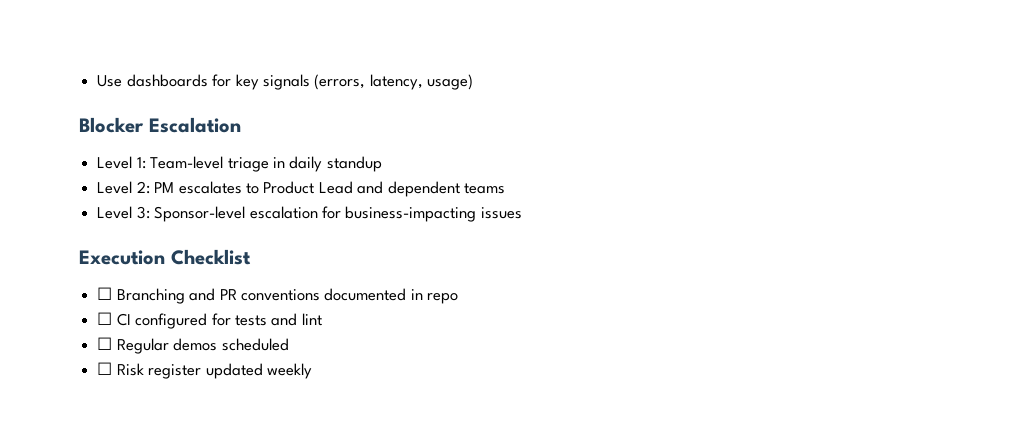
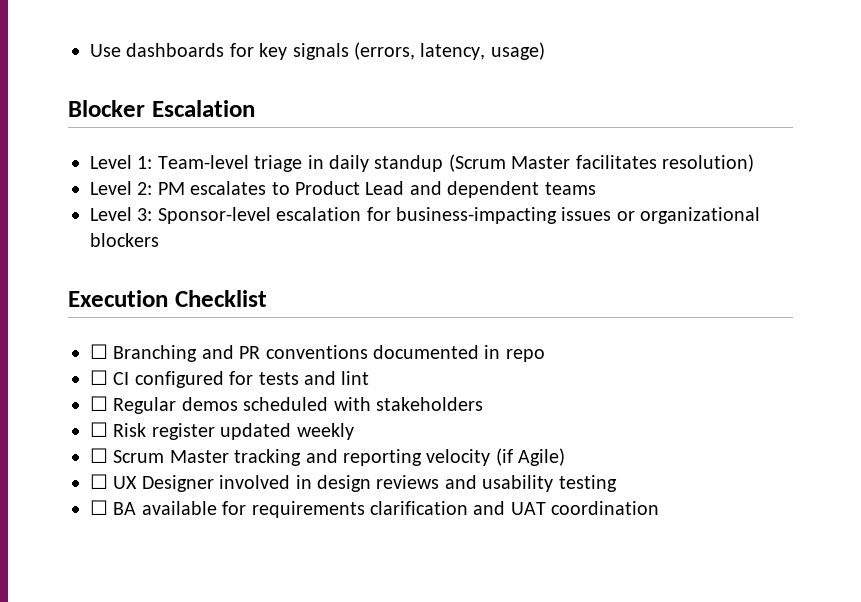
(382, 164) none -> [448,154,754,172] (Scrum Master facilitates resolution)
(522, 213) none -> [616,207,761,224] [90,233,159,247] or organizational blockers
(289, 344) none -> [333,397,483,411] with stakeholders
(312, 371) none -> [90,448,566,466] [90,474,617,492] [90,500,660,518] // ☐ Scrum Master tracking and reporting velocity (if Agile) // ☐ UX Designer involved in design reviews and usability testing // ☐ BA available for requirements clarification and UAT coordination

